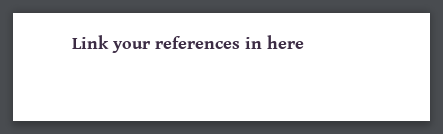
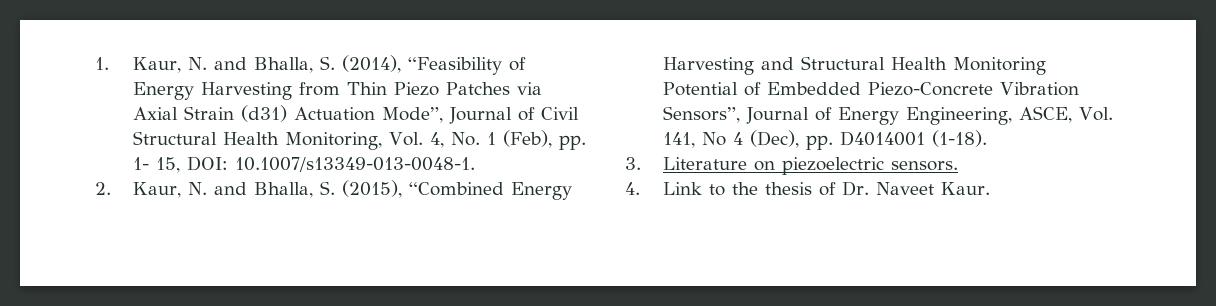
[72,35,304,53] Link your references in here -> [95,55,526,75] [132,82,542,100] [132,105,579,124] [132,130,586,150] [132,156,475,173] [95,180,572,200] [662,56,1046,75] [662,82,1079,96] [662,106,1113,125] [662,130,987,150] [625,157,958,175] [625,181,990,196] 1. Kaur, N. and Bhalla, S. (2014), “Feasibility of Energy Harvesting from Thin Piezo Patches via Axial Strain (d31) Actuation Mode”, Journal of Civil Structural Health Monitoring, Vol. 4, No. 1 (Feb), pp. 1- 15, DOI: 10.1007/s13349-013-0048-1. // 2. Kaur, N. and Bhalla, S. (2015), “Combined Energy Harvesting and Structural Health Monitoring Potential of Embedded Piezo-Concrete Vibration Sensors”, Journal of Energy Engineering, ASCE, Vol. 141, No 4 (Dec), pp. D4014001 (1-18). // 3. Literature on piezoelectric sensors. // 4. Link to the thesis of Dr. Naveet Kaur.

